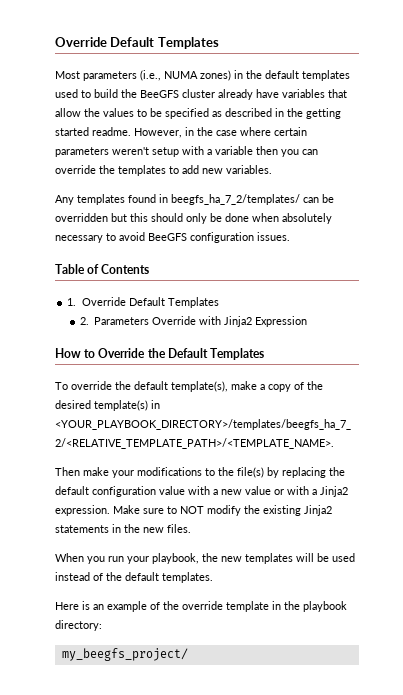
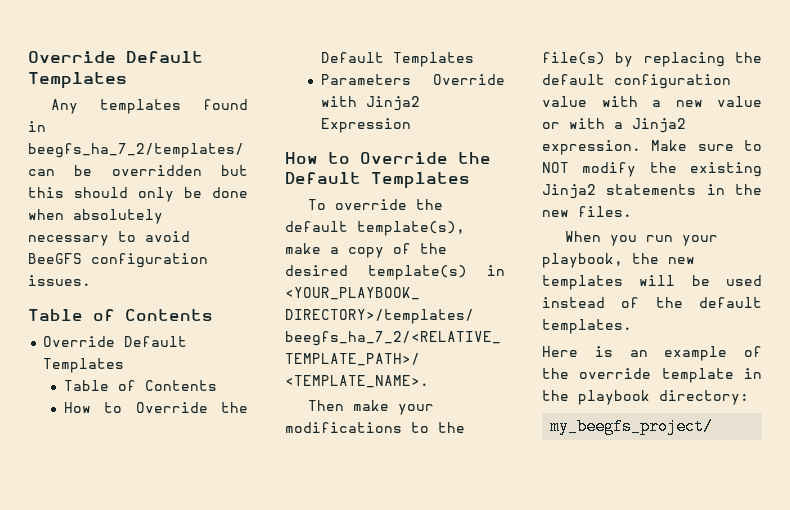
[55,37,219,49] [55,70,350,81] [55,89,347,100] [55,108,341,119] [55,127,307,138] [55,146,318,157] [55,165,272,176] Override Default Templates // Most parameters (i.e., NUMA zones) in the default templates used to build the BeeGFS cluster already have variables that allow the values to be specified as described in the getting started readme. However, in the case where certain parameters weren't setup with a variable then you can override the templates to add new variables. -> [28,51,203,63] [28,72,127,89] Override Default Templates
[67,297,219,308] [79,317,89,325] 1. Override Default Templates // 2. -> [43,336,188,347] [43,358,125,373] [63,380,217,391] [63,402,249,413] [320,52,474,67] Override Default Templates // Table of Contents // How to Override the Default Templates //

